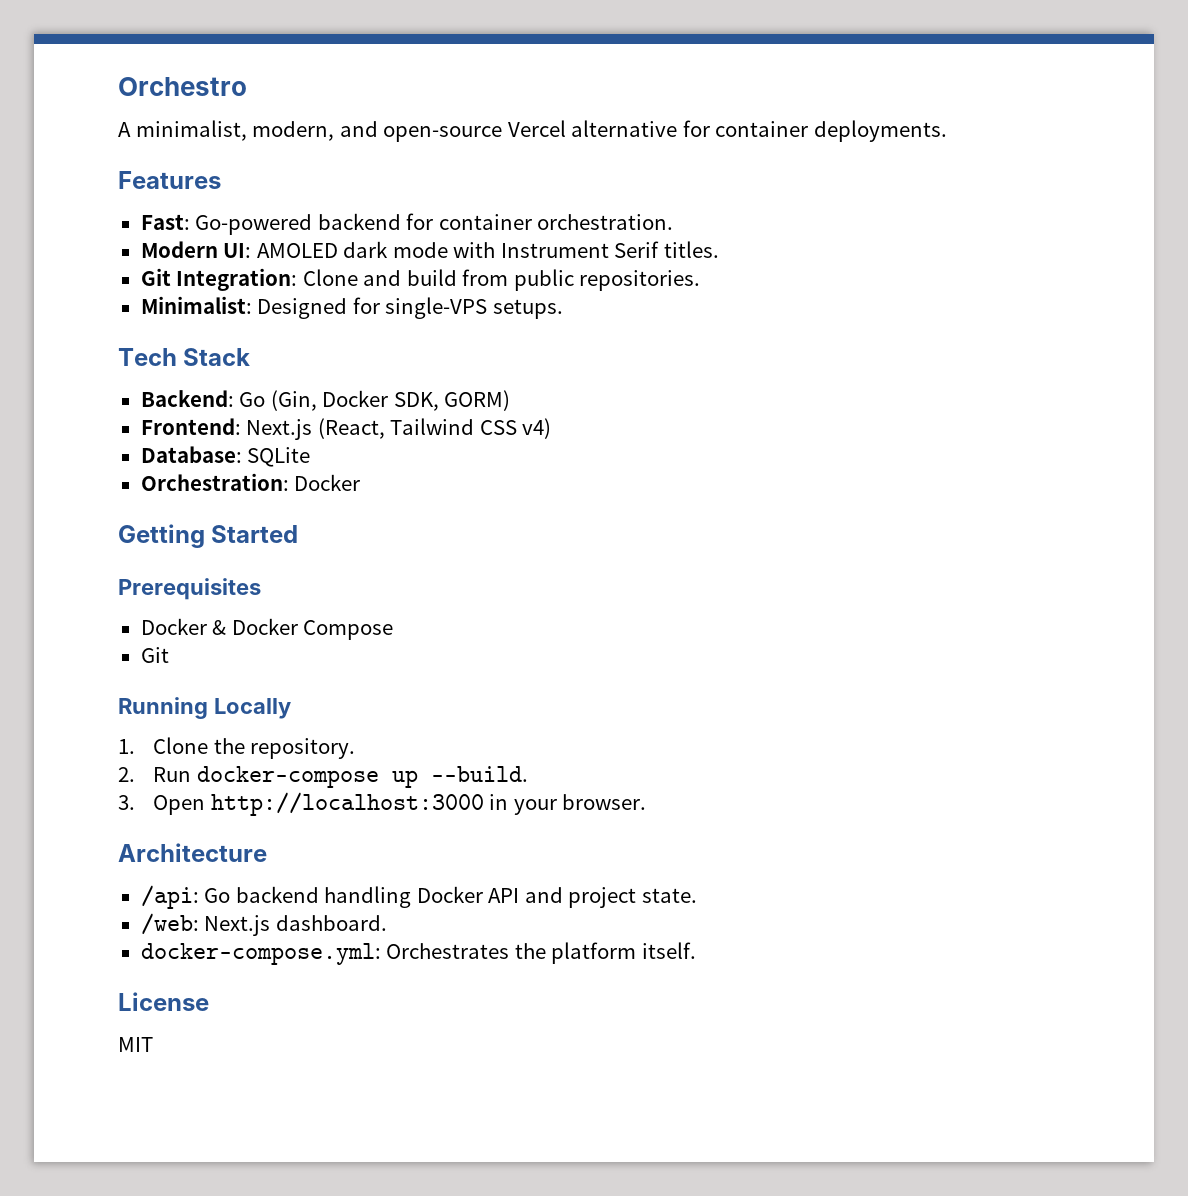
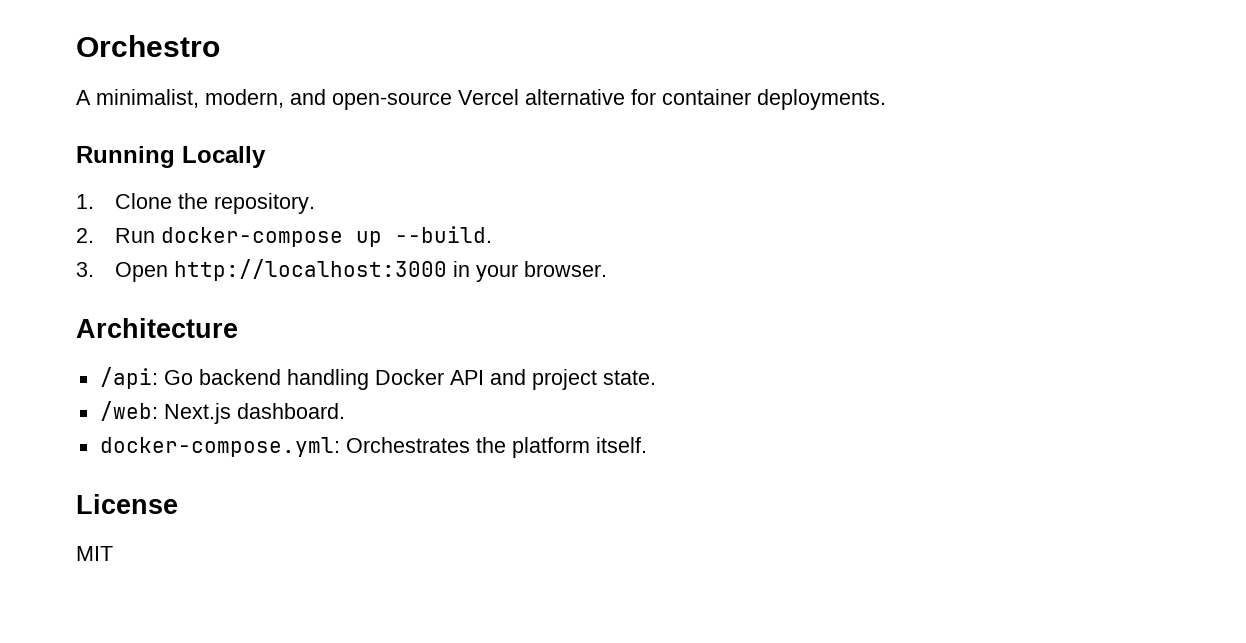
[118,171,221,189] [140,213,674,235] [140,241,719,258] [140,268,701,291] [140,296,563,319] [118,348,251,366] [140,390,511,411] [140,418,552,440] [140,446,311,467] [140,473,361,491] [118,524,299,548] [118,578,261,600] [140,618,394,640] [140,647,169,663] // Features // Fast: Go-powered backend for container orchestration. // Modern UI: AMOLED dark mode with Instrument Serif titles. // Git Integration: Clone and build from public repositories. // Minimalist: Designed for single-VPS setups. // Tech Stack // Backend: Go (Gin, Docker SDK, GORM) // Frontend: Next.js (React, Tailwind CSS v4) // Database: SQLite // Orchestration: Docker // Getting Started // Prerequisites // Docker & Docker Compose // Git -> (886, 99) none

